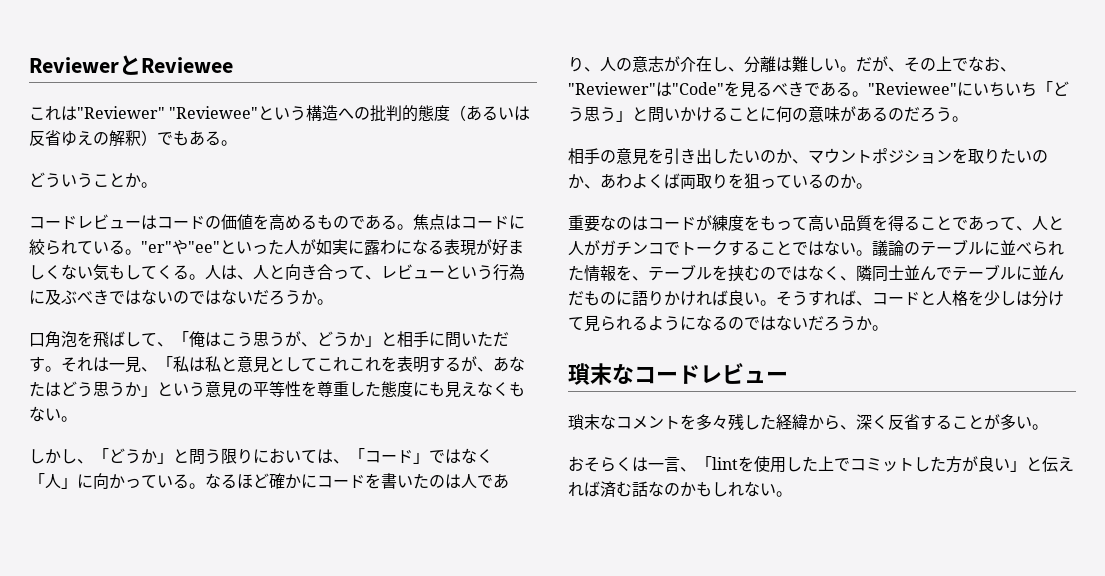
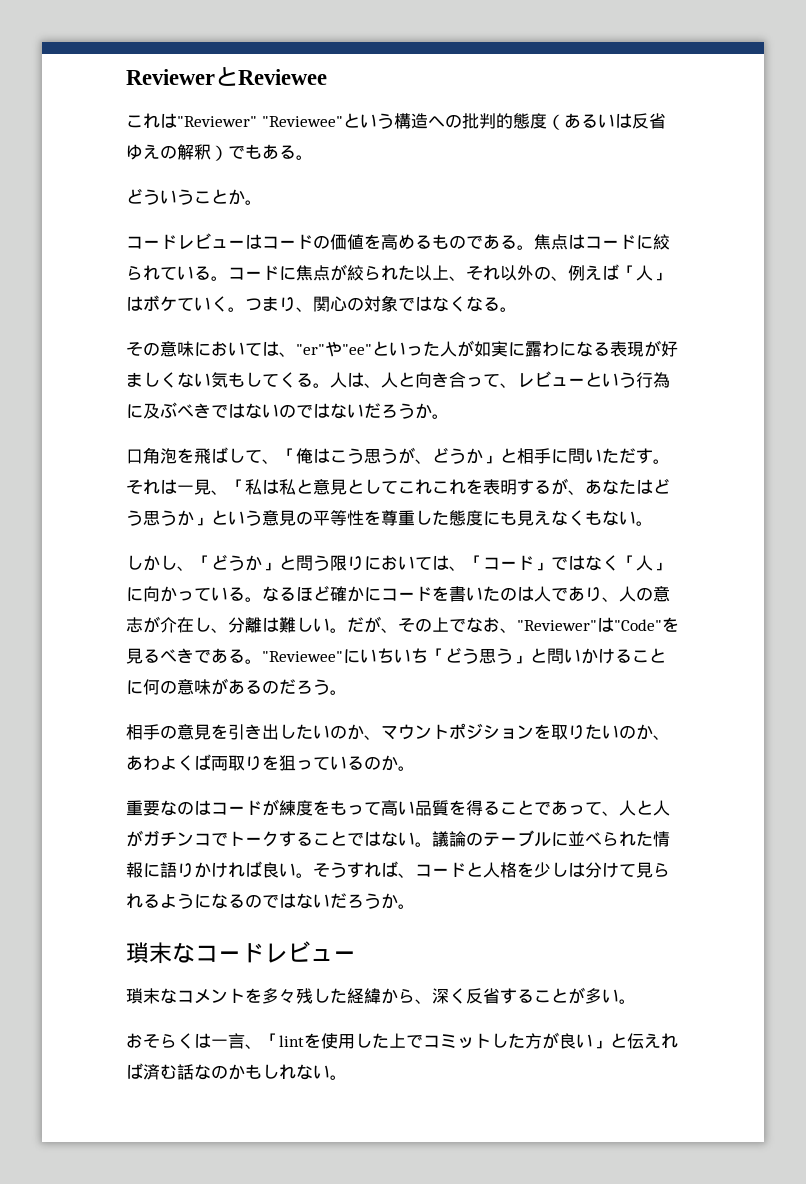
(141, 252) none -> [228,264,670,281] [126,295,517,312] [126,341,296,357] コードに焦点が絞られた以上、それ以外の、例えば「人」はボケていく。つまり、関心の対象ではなくなる。 // その意味においては、
[616,264,1064,282] [568,290,616,306] を、テーブルを挟むのではなく、隣同士並んでテーブルに並んだもの -> (143, 870) none

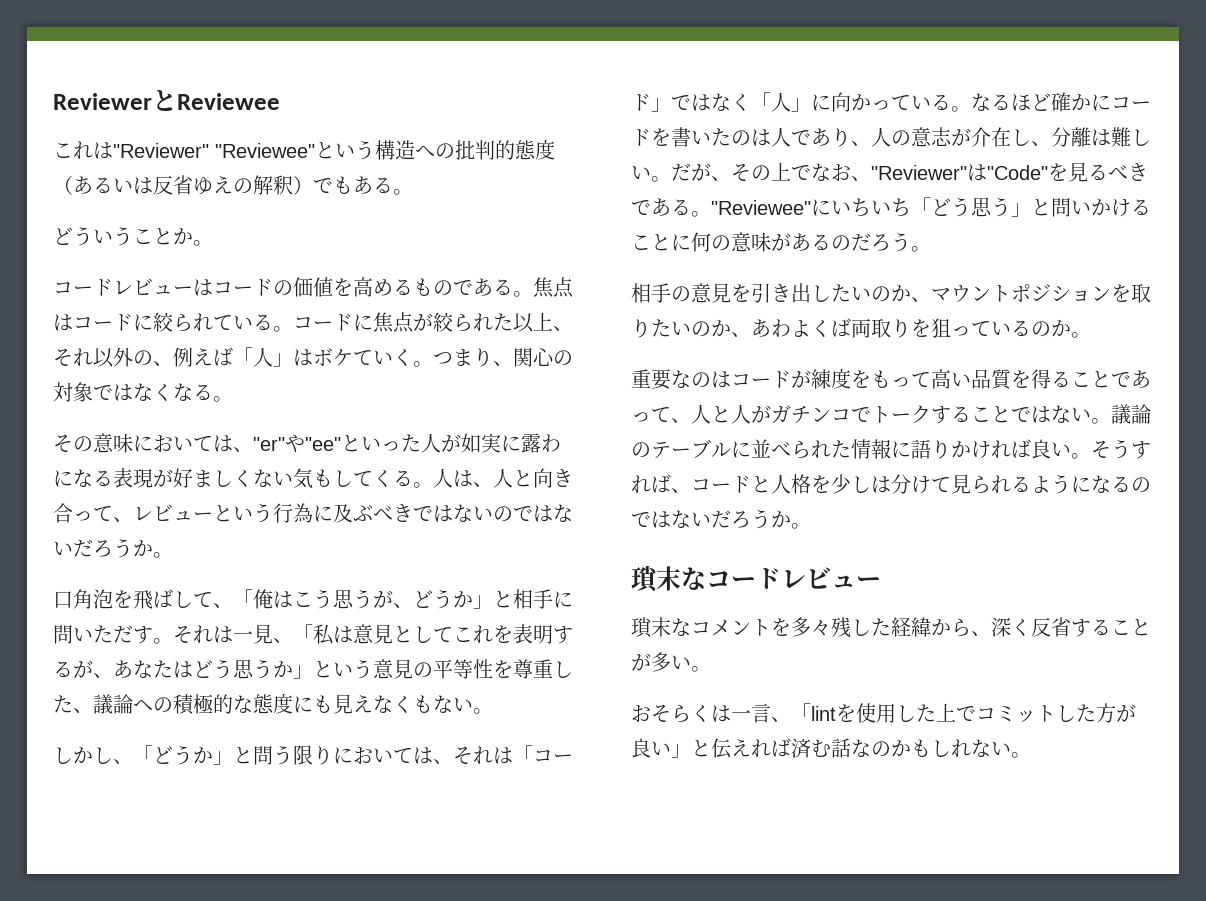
[279,479,313,495] 私と -> (353, 634) none
[432,479,466,494] これ -> (493, 634) none
(449, 517) none -> [73,694,253,715] 、議論への積極的な
(466, 568) none -> [453,746,513,765] それは

